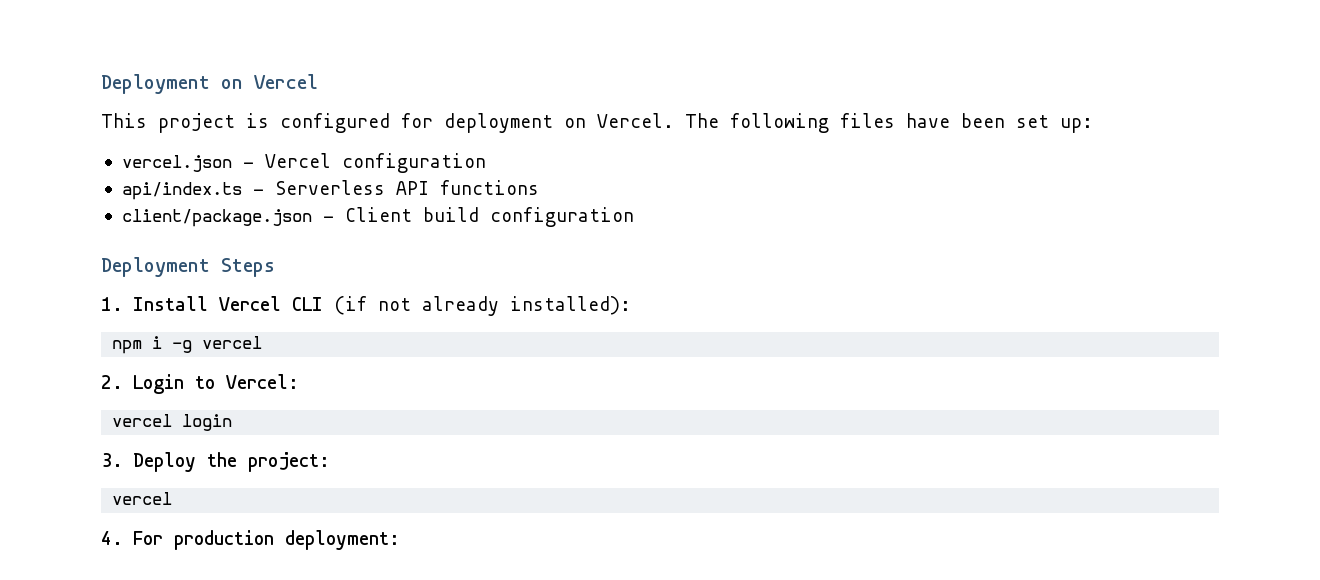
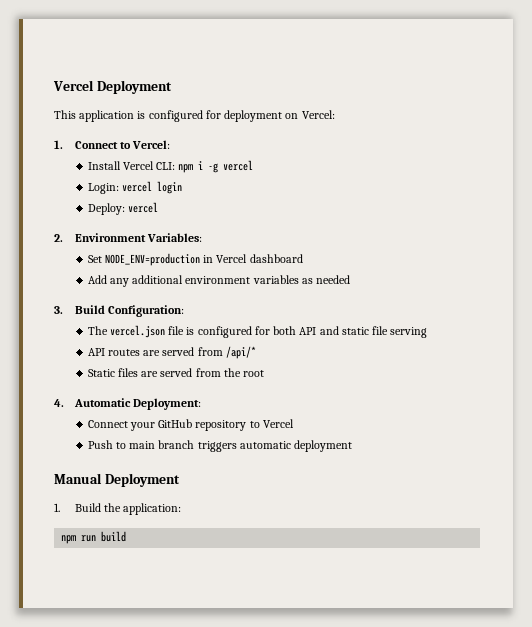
[101,74,318,94] Deployment on Vercel -> [53,80,172,94] Vercel Deployment
[158,113,235,133] project -> [79,110,135,122] application
[597,113,1093,133] [121,153,486,173] [121,180,539,200] [121,207,634,227] [101,257,275,277] [101,296,631,316] [112,336,263,354] [101,374,299,394] [112,414,233,431] [101,452,330,472] [112,492,173,505] [101,530,400,550] Vercel. The following files have been set up: // vercel.json - Vercel configuration // api/index.ts - Serverless API functions // client/package.json - Client build configuration // Deployment Steps // 1. Install Vercel CLI (if not already installed): // npm i -g vercel // 2. Login to Vercel: // vercel login // 3. Deploy the project: // vercel // 4. For production deployment: -> [301,110,335,119] [54,140,171,149] [87,160,254,173] [87,181,182,194] [87,202,158,215] [54,233,202,242] [87,253,303,266] [87,275,351,287] [54,305,184,317] [87,325,428,338] [87,346,256,359] [87,368,265,377] [54,398,201,410] [87,419,294,431] [87,440,353,452] [54,473,180,487] [54,503,182,515] [61,531,127,544] Vercel: // 1. Connect to Vercel: // Install Vercel CLI: npm i -g vercel // Login: vercel login // Deploy: vercel // 2. Environment Variables: // Set NODE_ENV=production in Vercel dashboard // Add any additional environment variables as needed // 3. Build Configuration: // The vercel.json file is configured for both API and static file serving // API routes are served from /api/* // Static files are served from the root // 4. Automatic Deployment: // Connect your GitHub repository to Vercel // Push to main branch triggers automatic deployment // Manual Deployment // 1. Build the application: // npm run build

